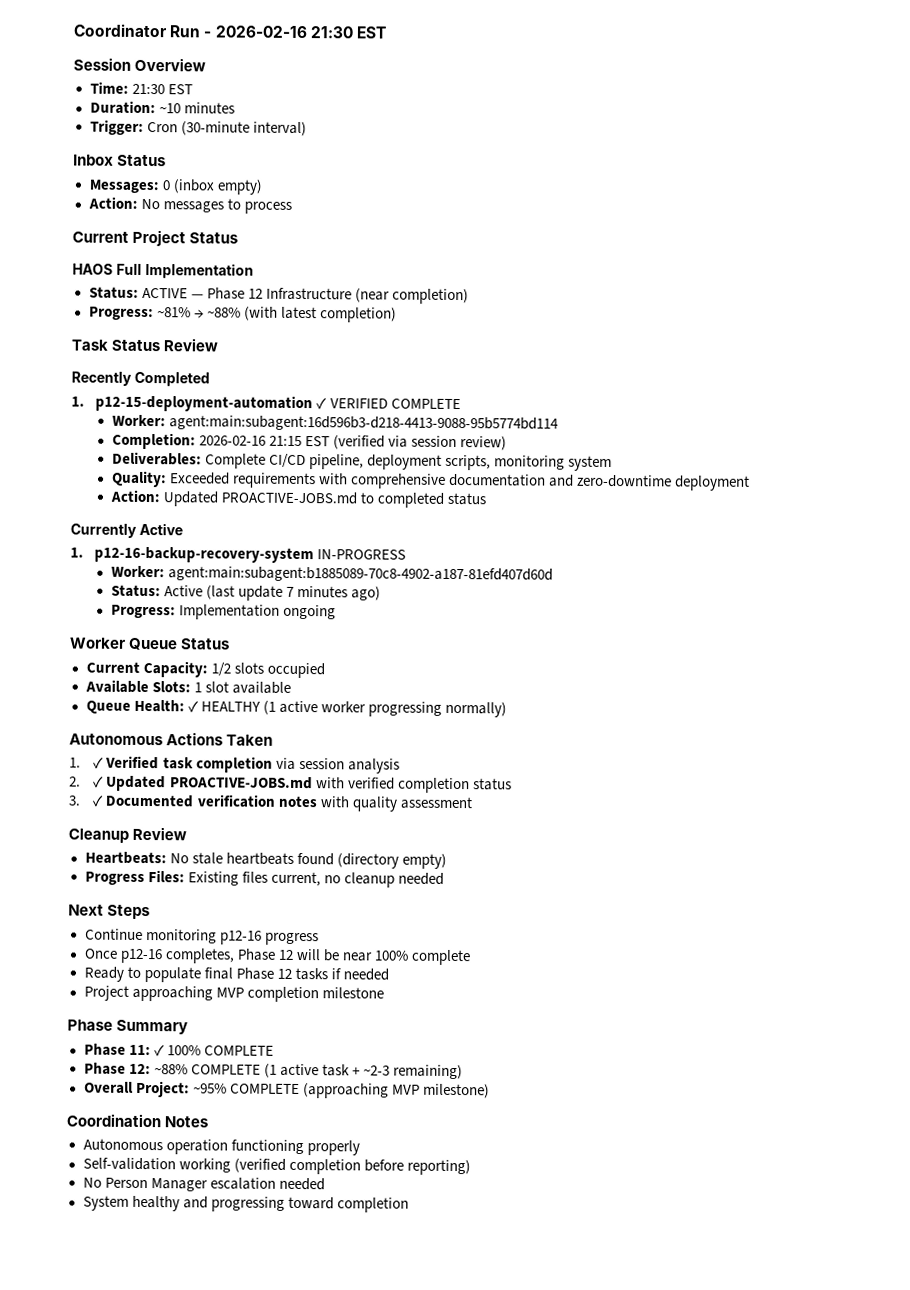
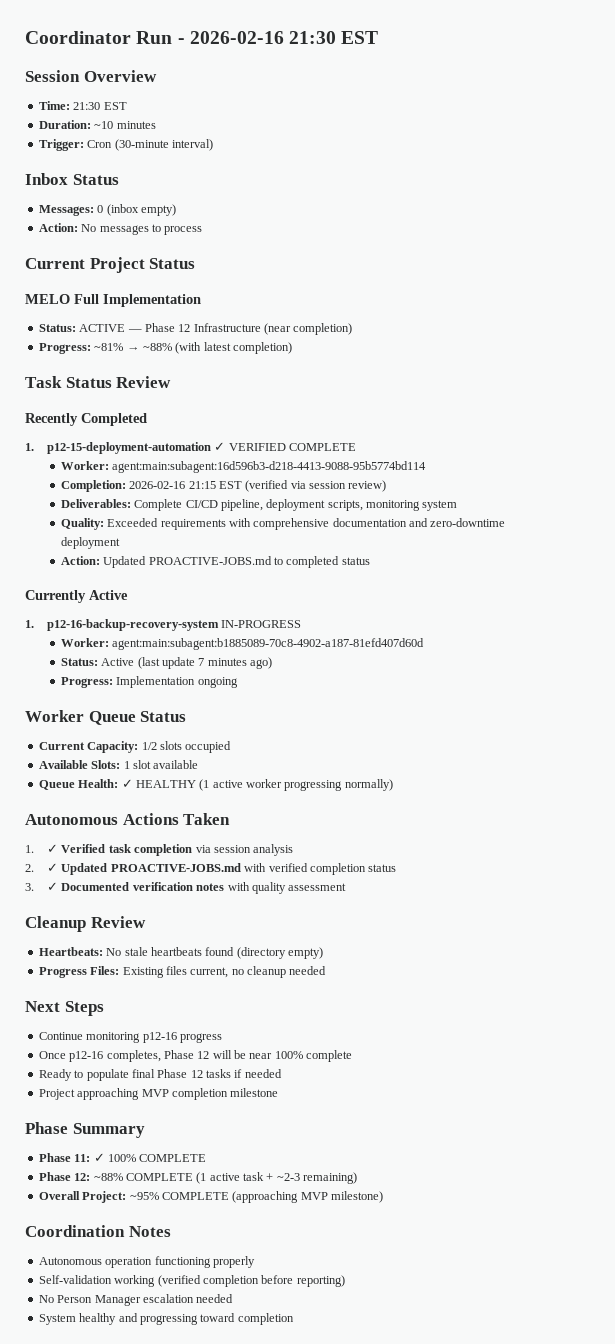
[72,263,113,275] HAOS -> [25,294,70,304] MELO

